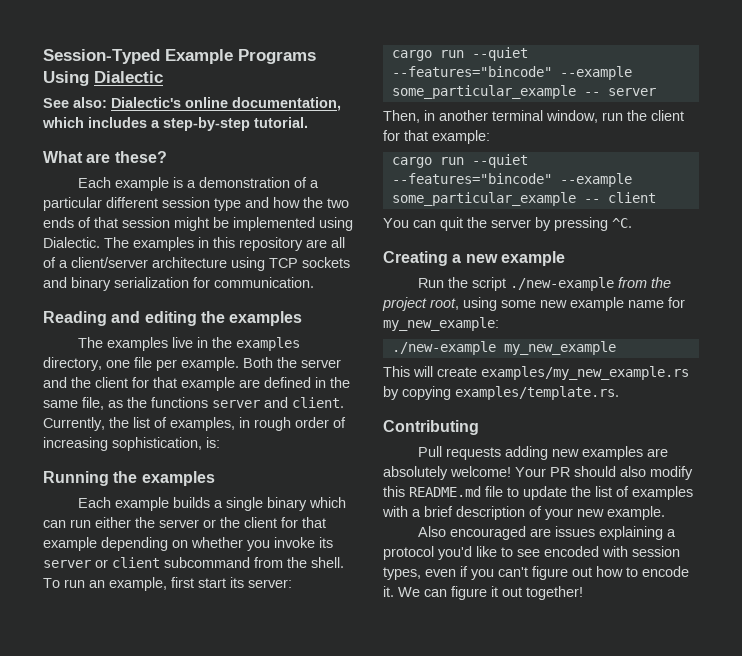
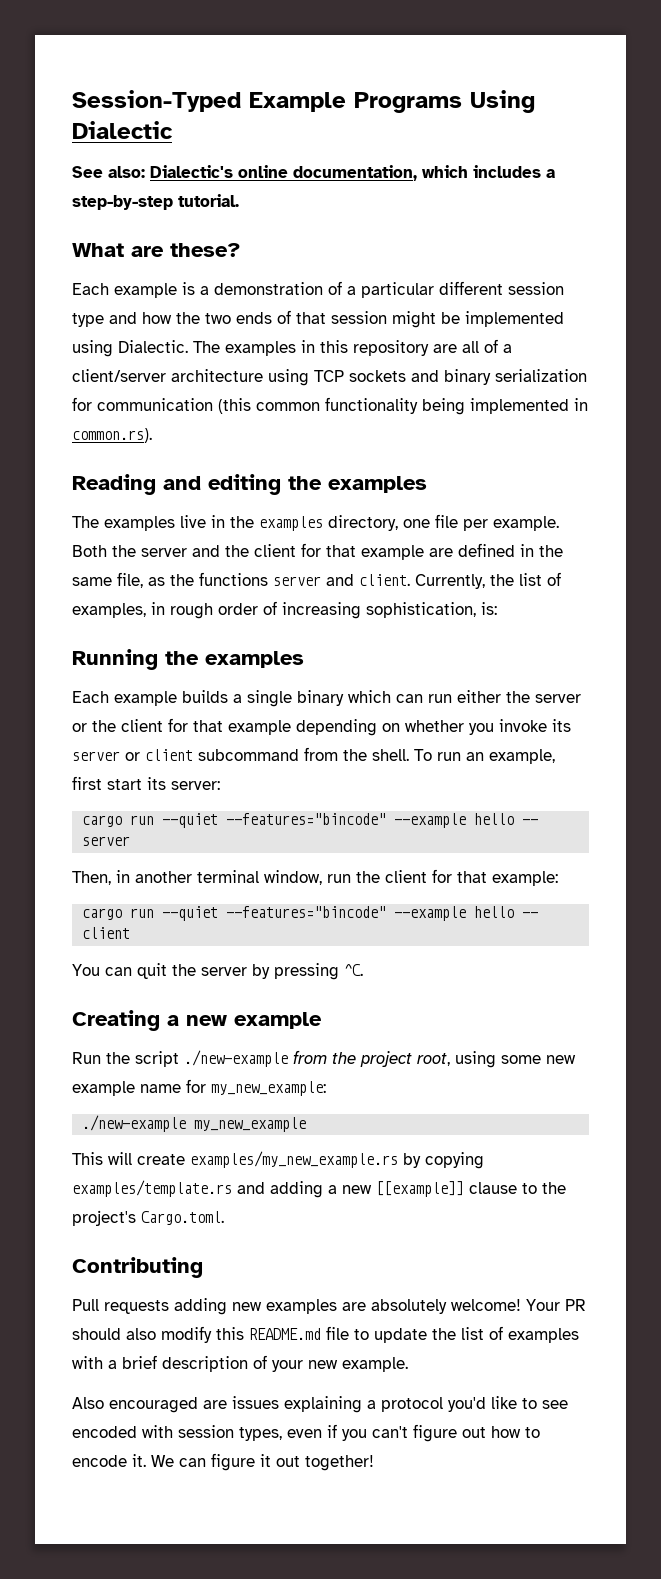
[214,277,314,288] communication. -> [97,397,588,415] [72,428,152,443] communication (this common functionality being implemented in common.rs).
[391,85,576,99] some_particular_example -> [474,813,515,825] hello
[391,192,576,206] some_particular_example -> [474,906,515,918] hello
[455,386,619,400] examples/template.rs. -> [72,1180,566,1198] [72,1210,224,1226] examples/template.rs and adding a new [[example]] clause to the project's Cargo.toml.

